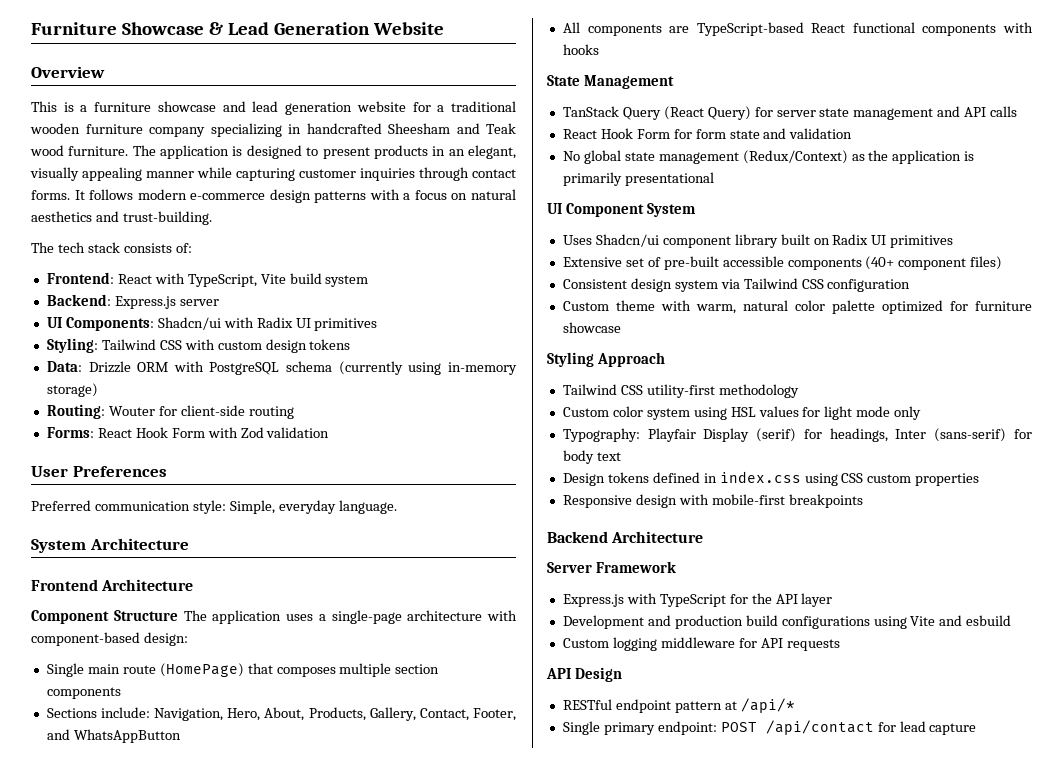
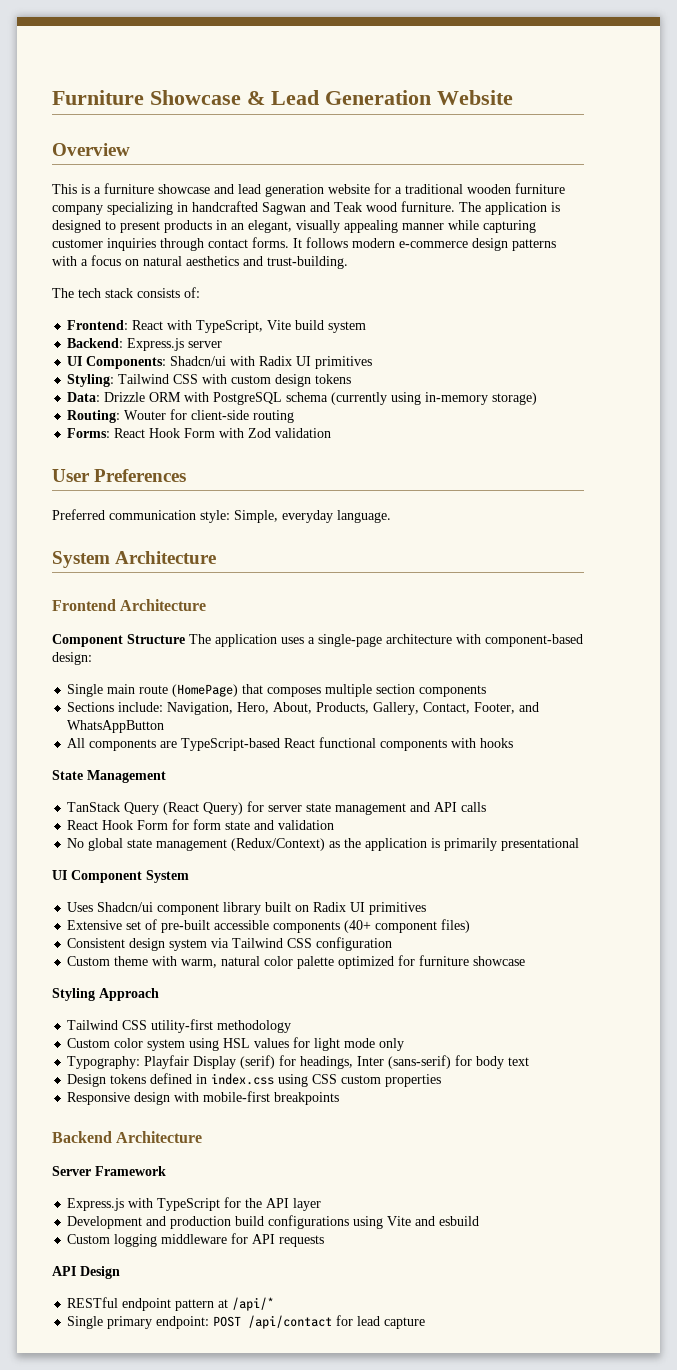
[388,123,450,134] Sheesham -> [262,202,306,215] Sagwan

